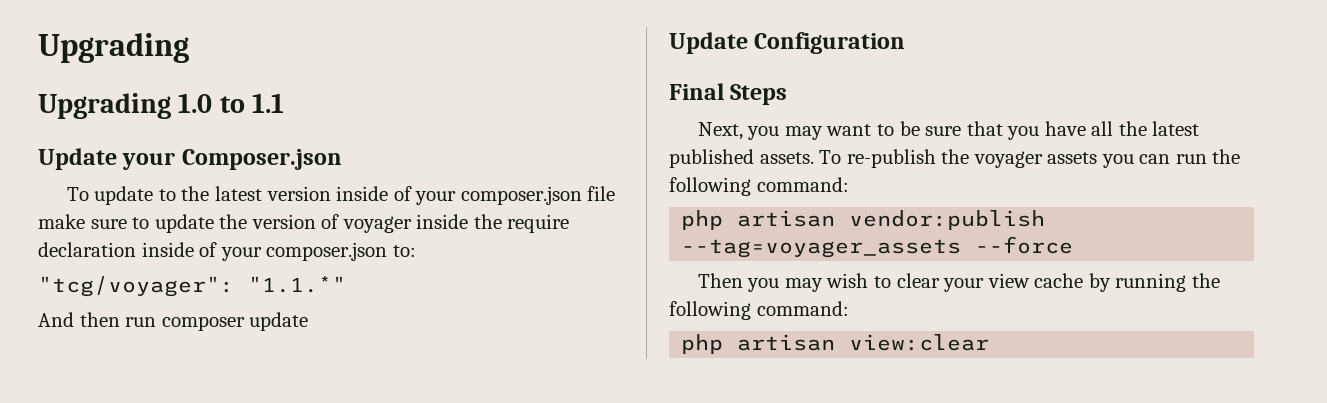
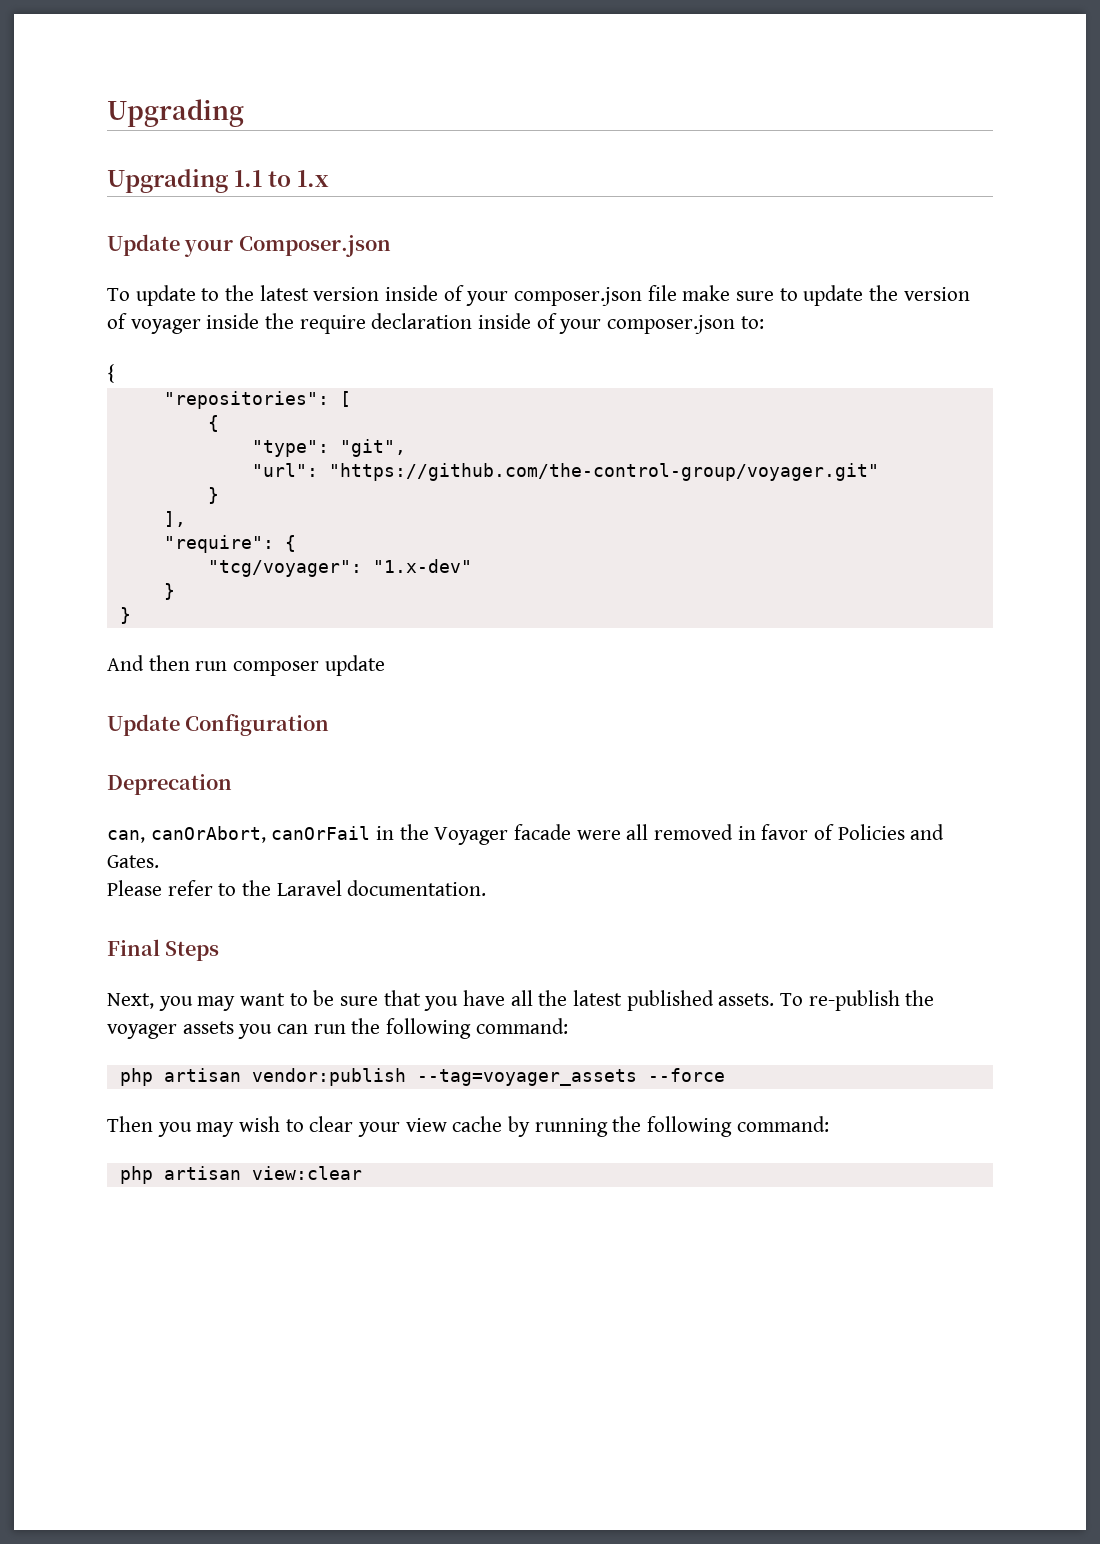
[178,93,285,113] 1.0 to 1.1 -> [234,170,330,187] 1.1 to 1.x
[38,276,346,297] "tcg/voyager": "1.1.*" -> [107,364,114,383] [163,391,351,409] [207,415,219,432] [251,439,406,457] [251,463,879,481] [207,487,219,504] [163,511,186,527] [163,535,296,553] [207,559,472,577] [163,583,175,600] [119,607,131,624] { // "repositories": [ // { // "type": "git", // "url": "https://github.com/the-control-group/voyager.git" // } // ], // "require": { // "tcg/voyager": "1.x-dev" // } // }
(906, 43) none -> [107,774,232,795] [107,824,945,845] [107,855,159,868] [107,880,487,896] // Deprecation // can, canOrAbort, canOrFail in the Voyager facade were all removed in favor of Policies and Gates. // Please refer to the Laravel documentation.

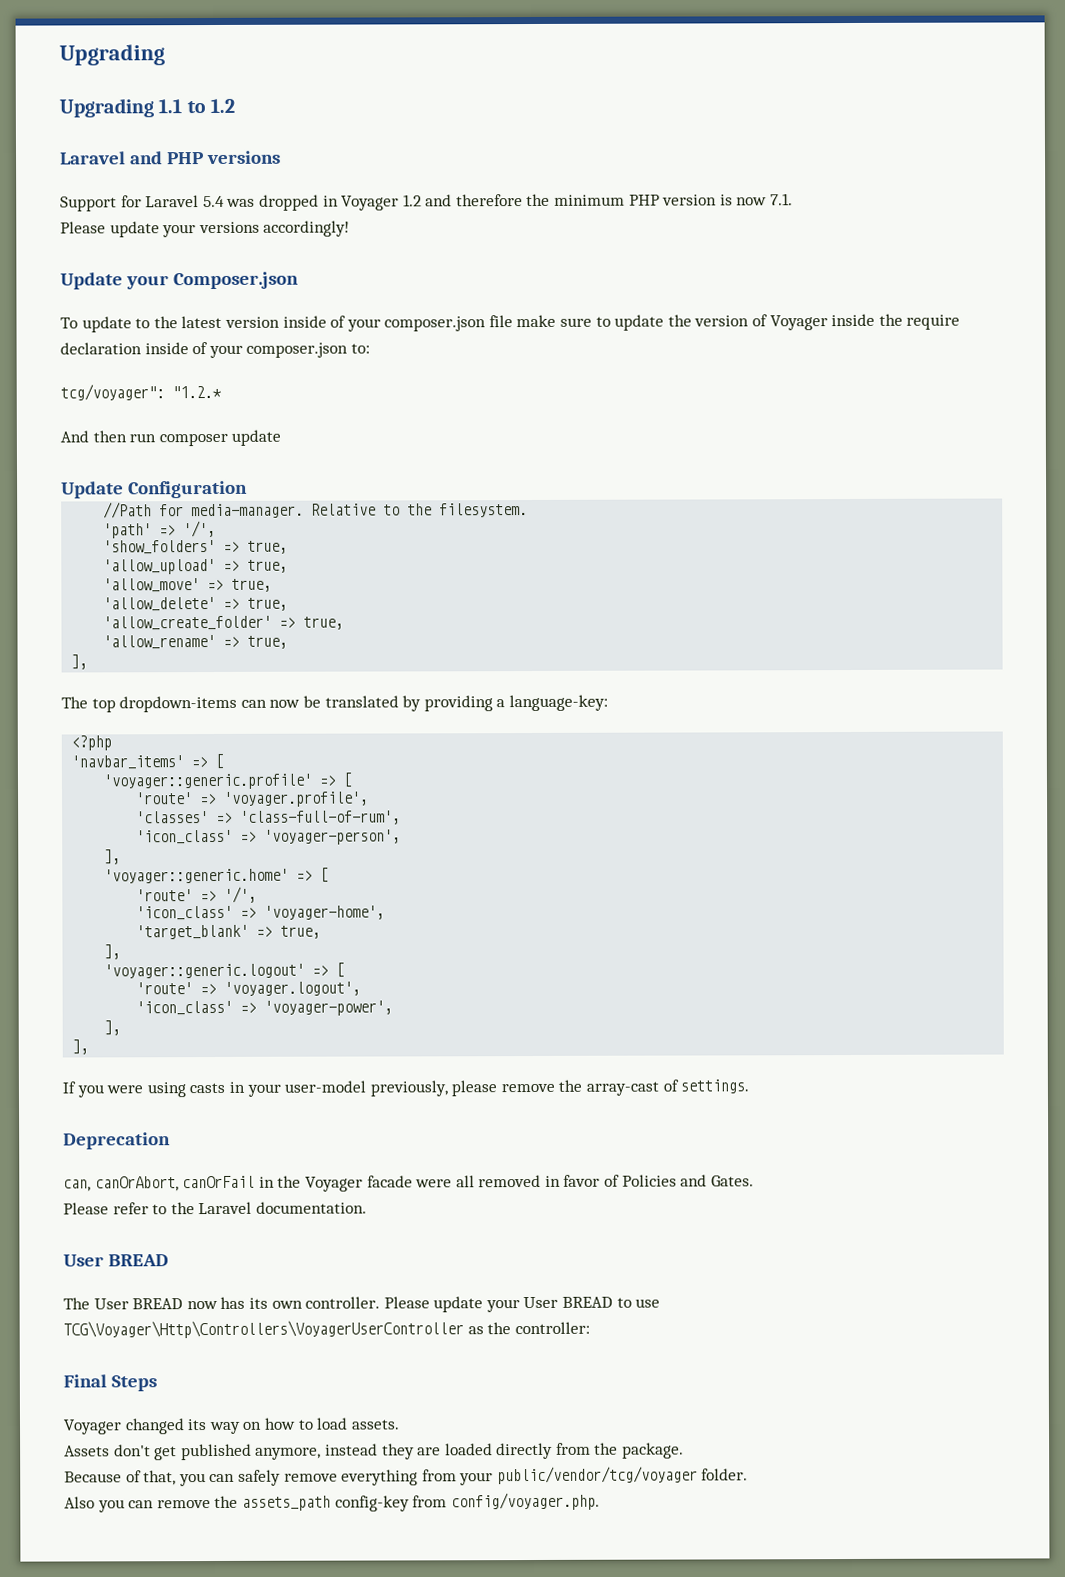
[297,170,330,187] 1.x -> [210,98,236,114] [59,150,281,165] [60,193,794,212] [60,220,351,238] 1.2 // Laravel and PHP versions // Support for Laravel 5.4 was dropped in Voyager 1.2 and therefore the minimum PHP version is now 7.1. // Please update your versions accordingly!
[130,319,201,334] voyager -> [769,315,828,331] Voyager
[107,364,114,383] [163,391,351,409] [207,415,219,432] [251,439,406,457] [251,463,879,481] [207,487,219,504] [163,511,186,527] [163,535,296,553] [207,559,472,577] [163,583,175,600] [119,607,131,624] { // "repositories": [ // { // "type": "git", // "url": "https://github.com/the-control-group/voyager.git" // } // ], // "require": { // "tcg/voyager": "1.x-dev" // } // } -> [60,384,222,401] tcg/voyager": "1.2.*
(330, 725) none -> [103,502,529,519] [103,520,217,539] [103,539,289,555] [103,558,289,575] [103,578,273,593] [103,596,289,612] [103,615,345,631] [103,634,289,650] [71,654,89,670] [61,694,608,713] [71,735,113,751] [71,753,225,770] [103,772,353,790] [136,791,370,807] [136,810,402,825] [136,829,402,845] [104,849,122,865] [104,867,330,884] [136,886,258,903] [136,905,386,921] [136,924,322,940] [104,944,122,960] [104,962,346,979] [136,981,362,996] [136,1000,394,1016] [104,1020,122,1036] [72,1039,90,1055] [62,1079,750,1098] // //Path for media-manager. Relative to the filesystem. // 'path' => '/', // 'show_folders' => true, // 'allow_upload' => true, // 'allow_move' => true, // 'allow_delete' => true, // 'allow_create_folder' => true, // 'allow_rename' => true, // ], // The top dropdown-items can now be translated by providing a language-key: // <?php // 'navbar_items' => [ // 'voyager::generic.profile' => [ // 'route' => 'voyager.profile', // 'classes' => 'class-full-of-rum', // 'icon_class' => 'voyager-person', // ], // 'voyager::generic.home' => [ // 'route' => '/', // 'icon_class' => 'voyager-home', // 'target_blank' => true, // ], // 'voyager::generic.logout' => [ // 'route' => 'voyager.logout', // 'icon_class' => 'voyager-power', // ], // ], // If you were using casts in your user-model previously, please remove the array-cast of settings.
[107,939,220,961] [107,990,935,1011] [107,1018,568,1039] [119,1068,725,1086] [107,1116,829,1137] [119,1166,362,1184] Final Steps // Next, you may want to be sure that you have all the latest published assets. To re-publish the voyager assets you can run the following command: // php artisan vendor:publish --tag=voyager_assets --force // Then you may wish to clear your view cache by running the following command: // php artisan view:clear -> [63,1254,169,1267] [63,1296,661,1313] [63,1320,590,1339] [63,1374,157,1392] [63,1417,400,1435] [64,1442,685,1461] [64,1466,749,1487] [64,1492,600,1513] User BREAD // The User BREAD now has its own controller. Please update your User BREAD to use TCG\Voyager\Http\Controllers\VoyagerUserController as the controller: // Final Steps // Voyager changed its way on how to load assets. // Assets don't get published anymore, instead they are loaded directly from the package. // Because of that, you can safely remove everything from your public/vendor/tcg/voyager folder. // Also you can remove the assets_path config-key from config/voyager.php.

